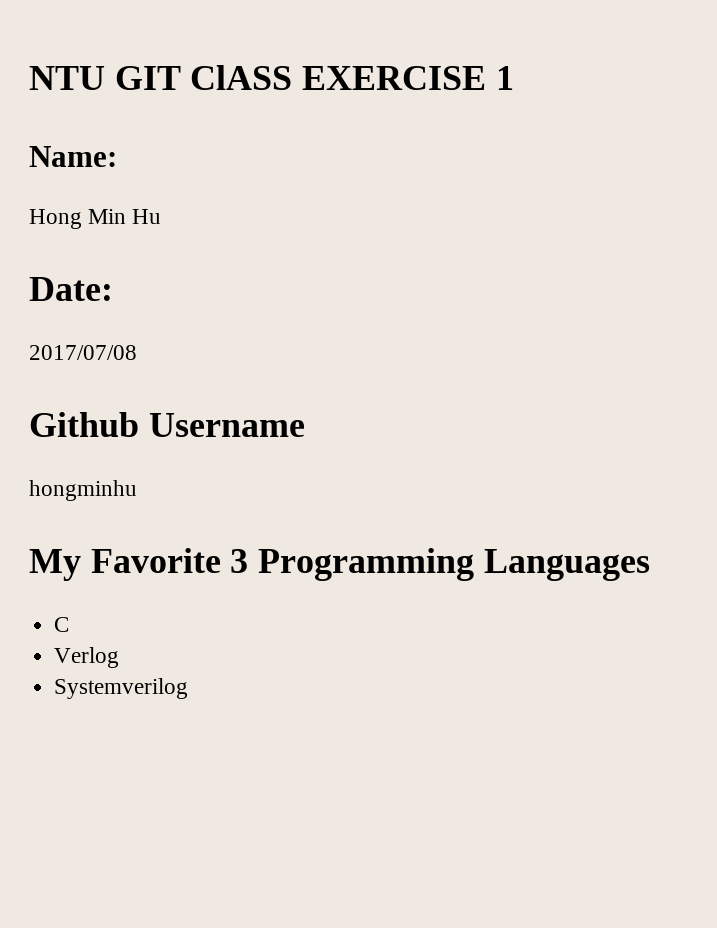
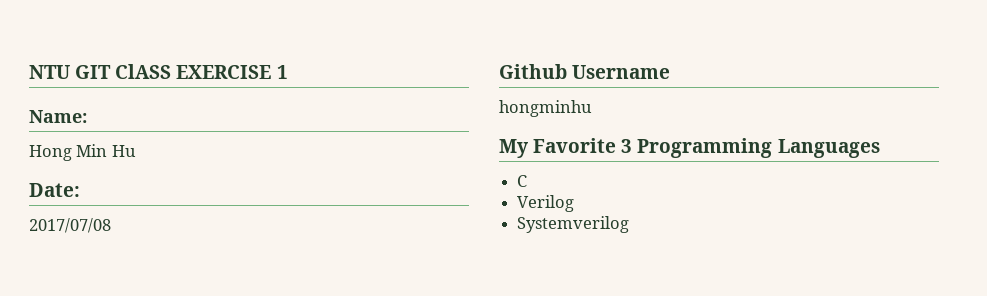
[54,647,120,668] Verlog -> [517,195,575,212] Verilog

